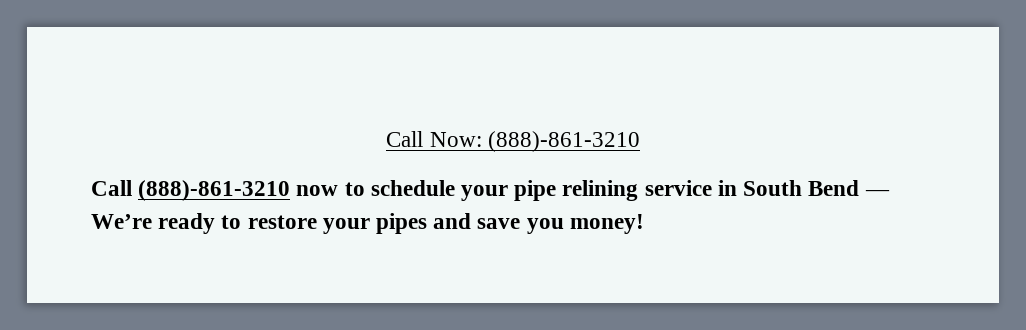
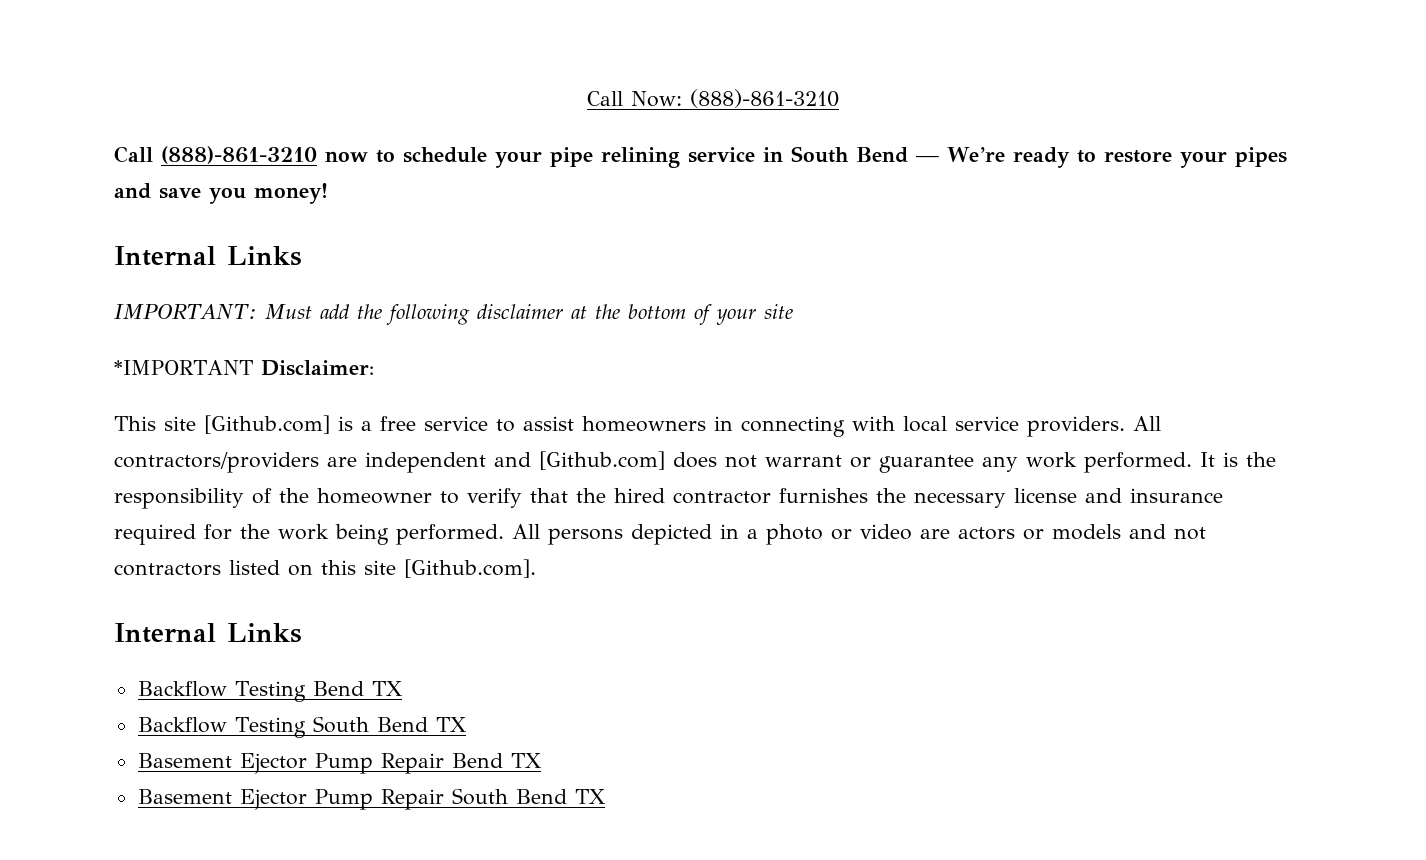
(644, 224) none -> [114,246,302,266] [114,304,793,325] [114,360,374,376] [114,415,1161,437] [114,451,1276,473] [114,488,1223,509] [114,524,1206,545] [114,559,536,578] [114,623,302,643] [137,681,402,702] [137,716,466,738] [137,753,541,774] [137,788,605,810] // Internal Links // IMPORTANT: Must add the following disclaimer at the bottom of your site // *IMPORTANT Disclaimer: // This site [Github.com] is a free service to assist homeowners in connecting with local service providers. All contractors/providers are independent and [Github.com] does not warrant or guarantee any work performed. It is the responsibility of the homeowner to verify that the hired contractor furnishes the necessary license and insurance required for the work being performed. All persons depicted in a photo or video are actors or models and not contractors listed on this site [Github.com]. // Internal Links // Backflow Testing Bend TX // Backflow Testing South Bend TX // Basement Ejector Pump Repair Bend TX // Basement Ejector Pump Repair South Bend TX

